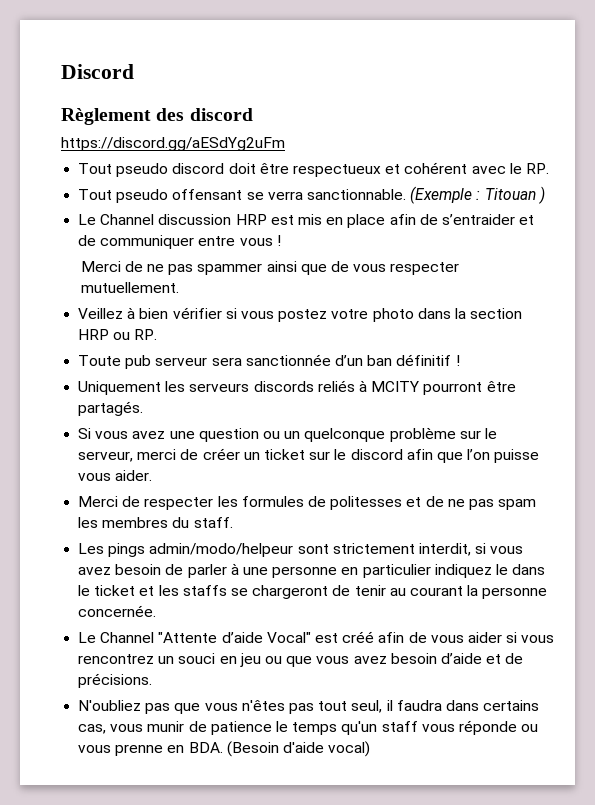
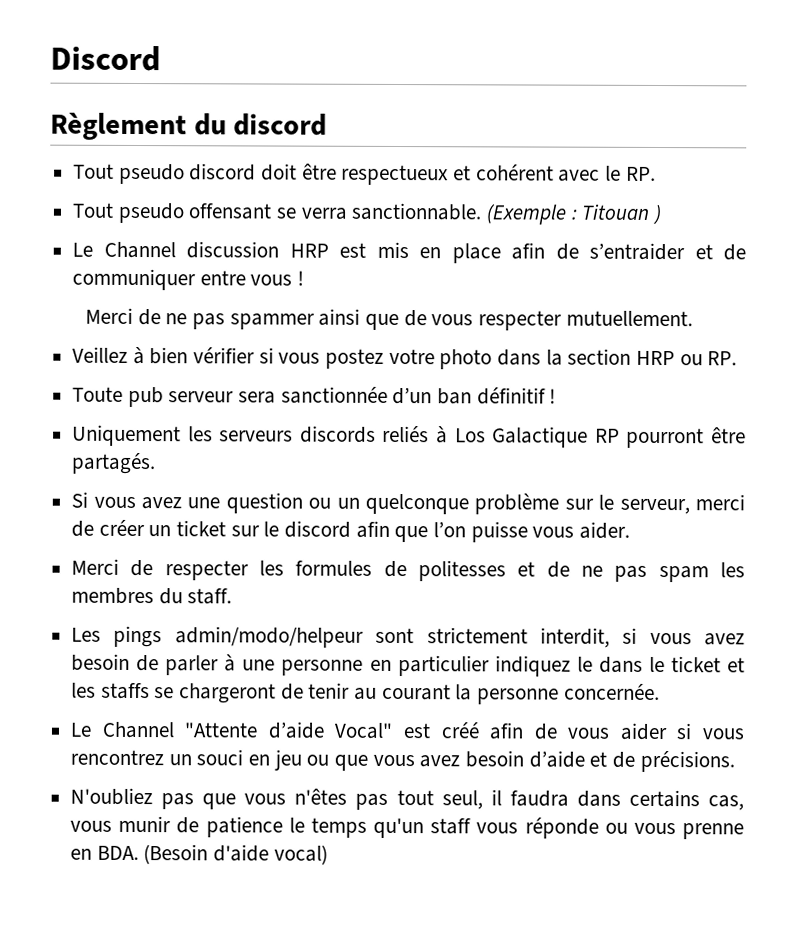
[156,108,253,121] [61,137,285,151] des discord // https://discord.gg/aESdYg2uFm -> [193,113,328,136] du discord
[371,381,420,392] MCITY -> [454,426,620,448] Los Galactique RP

